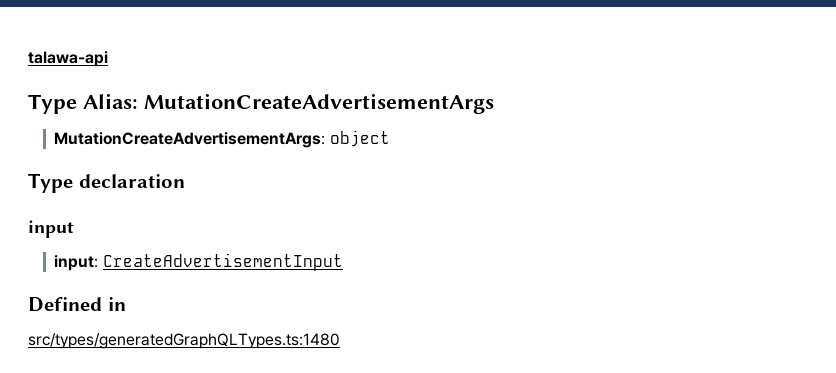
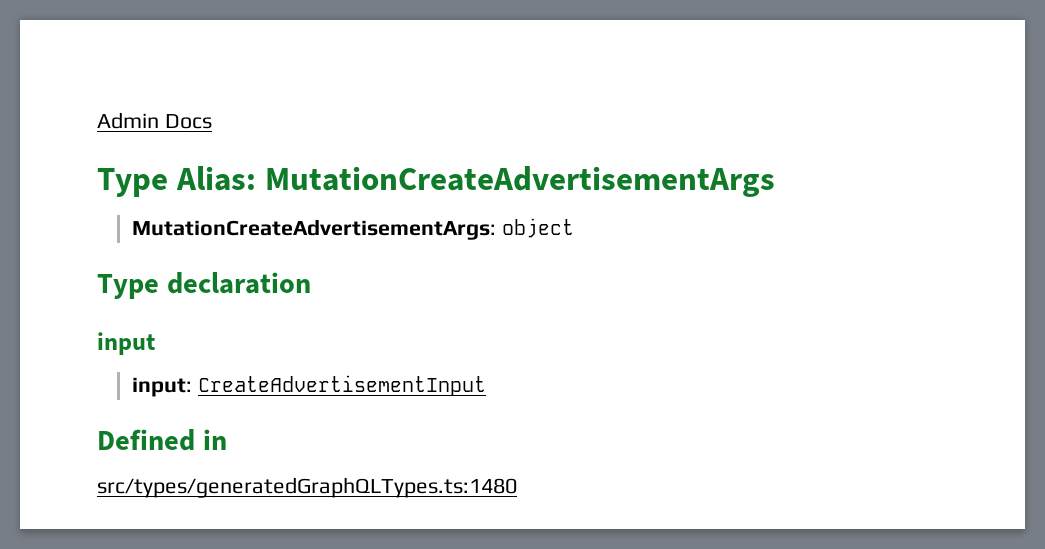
[28,51,108,67] talawa-api -> [97,112,212,129] Admin Docs

